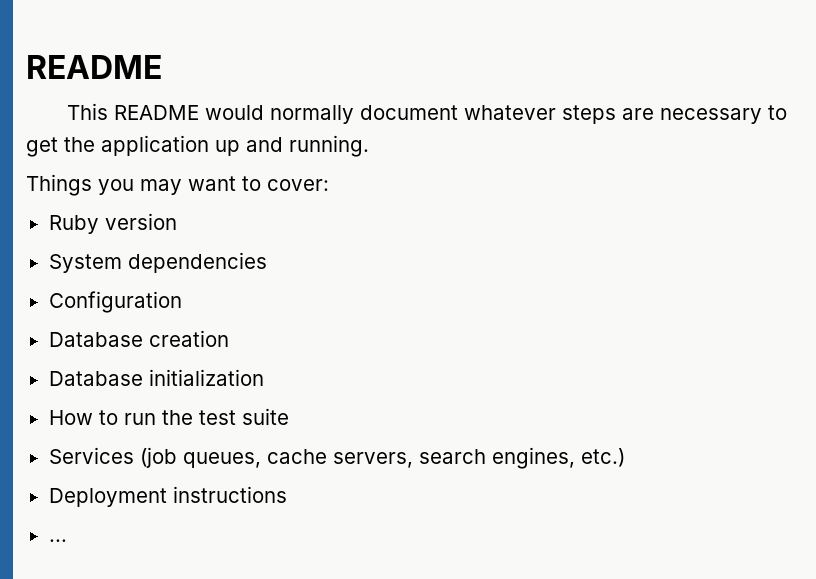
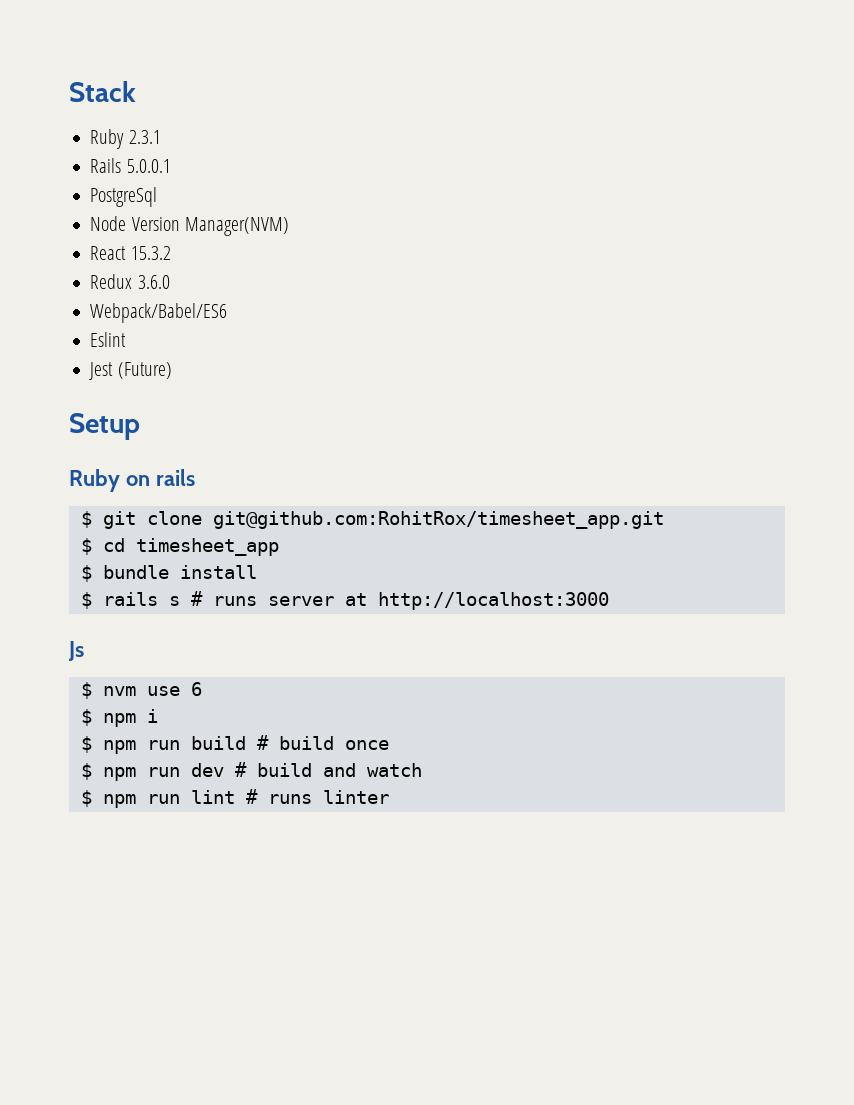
[26,55,162,79] [67,103,788,124] [26,135,369,157] [26,174,329,196] [48,213,177,234] [48,252,267,273] [48,291,182,313] [48,330,229,347] [48,369,264,386] [48,408,289,425] [48,447,625,469] [48,486,287,507] [48,539,67,542] README // This README would normally document whatever steps are necessary to get the application up and running. // Things you may want to cover: // Ruby version // System dependencies // Configuration // Database creation // Database initialization // How to run the test suite // Services (job queues, cache servers, search engines, etc.) // Deployment instructions // ... -> [69,81,136,102] [90,129,161,149] [90,158,171,173] [90,187,158,207] [90,216,289,236] [90,246,171,260] [90,274,170,289] [90,303,228,323] [90,332,127,347] [89,362,172,380] [69,413,140,440] [69,469,195,492] [80,511,664,529] [80,538,279,556] [80,565,257,582] [80,591,609,610] [68,641,84,661] [80,682,202,699] [80,709,158,727] [80,735,389,754] [80,762,422,781] [80,789,389,808] Stack // Ruby 2.3.1 // Rails 5.0.0.1 // PostgreSql // Node Version Manager(NVM) // React 15.3.2 // Redux 3.6.0 // Webpack/Babel/ES6 // Eslint // Jest (Future) // Setup // Ruby on rails // $ git clone git@github.com:RohitRox/timesheet_app.git // $ cd timesheet_app // $ bundle install // $ rails s # runs server at http://localhost:3000 // Js // $ nvm use 6 // $ npm i // $ npm run build # build once // $ npm run dev # build and watch // $ npm run lint # runs linter

